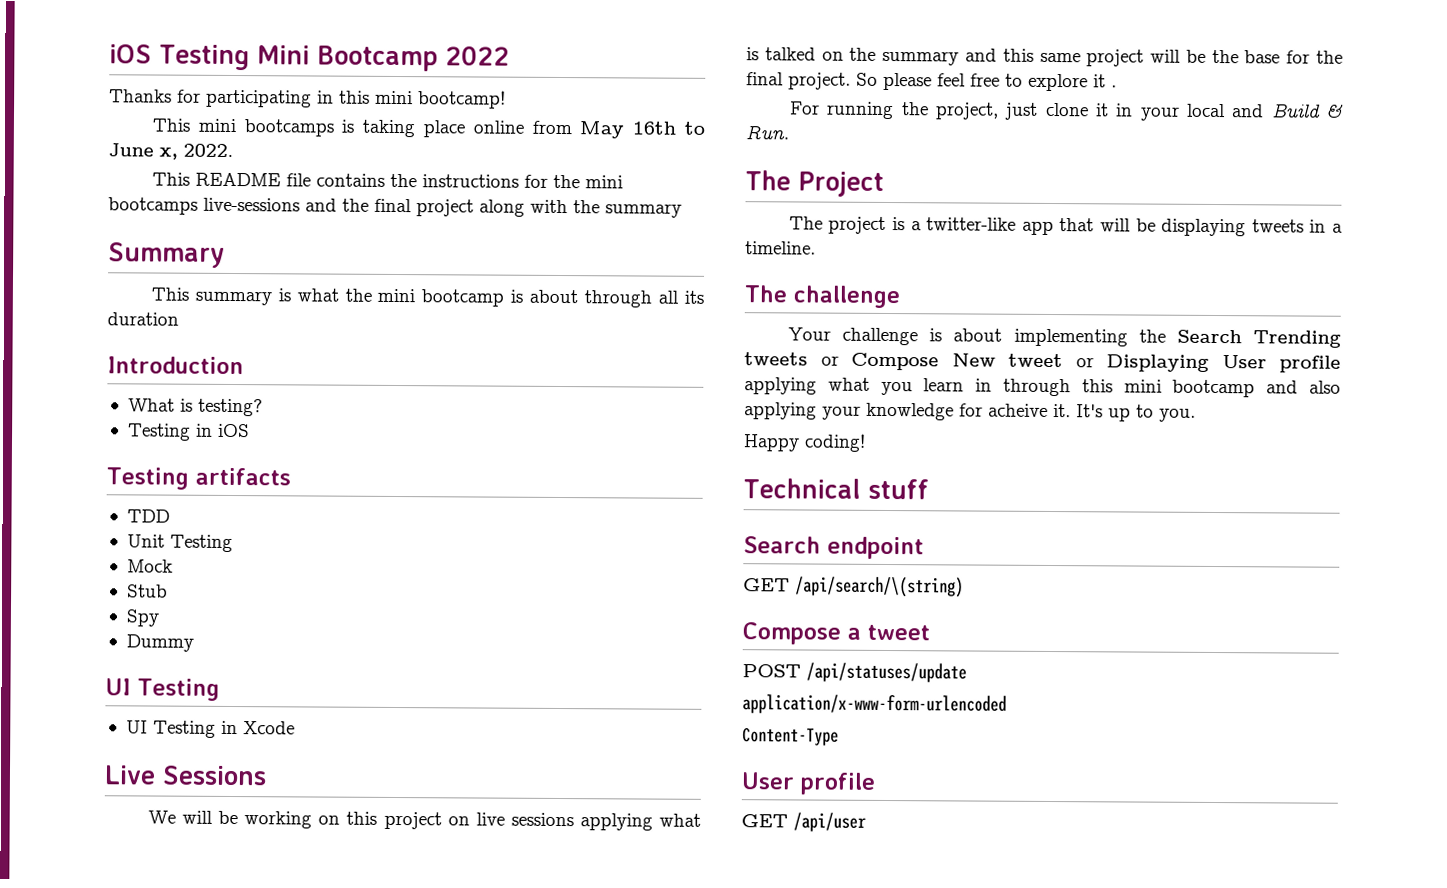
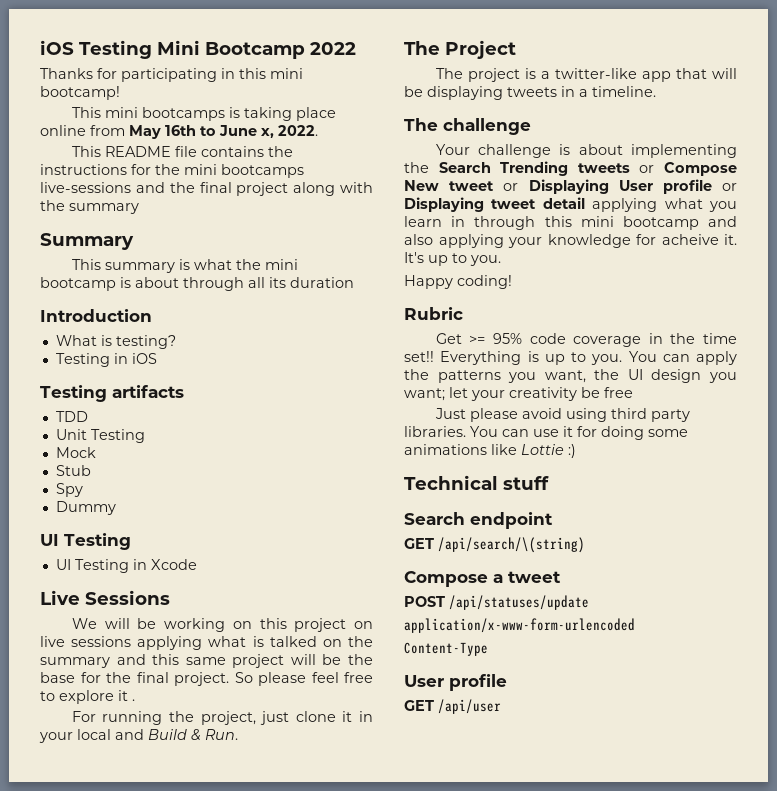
(1341, 364) none -> [722,183,737,191] [404,197,585,212] or Displaying tweet detail
(866, 442) none -> [404,307,463,320] [435,333,737,347] [404,351,737,365] [404,369,737,383] [404,387,633,401] [434,408,690,422] [404,426,688,440] [404,444,576,458] // Rubric // Get >= 95% code coverage in the time set!! Everything is up to you. You can apply the patterns you want, the UI design you want; let your creativity be free // Just please avoid using third party libraries. You can use it for doing some animations like Lottie :)

